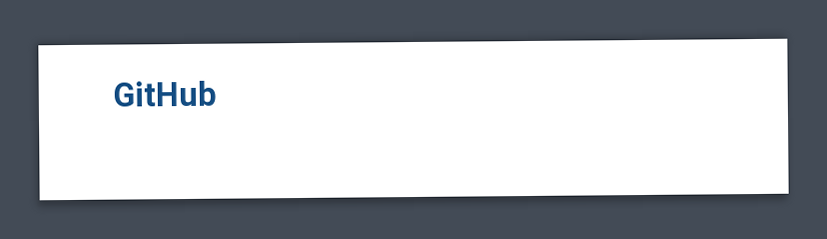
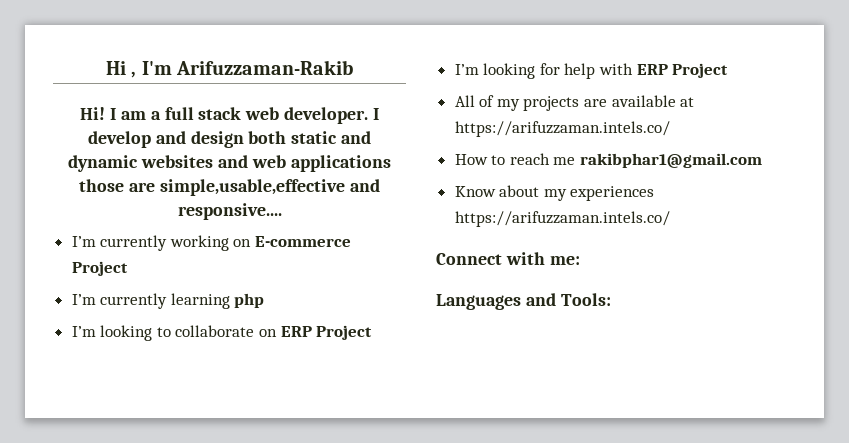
[113,80,217,107] GitHub -> [106,60,353,78] [80,107,379,124] [87,131,372,148] [68,155,391,172] [79,179,380,196] [177,203,282,220] [71,235,352,251] [71,261,128,276] [71,293,265,309] [71,325,373,341] [454,63,729,79] [454,95,695,111] [454,121,670,137] [454,153,763,168] [454,185,655,201] [454,211,670,227] [436,252,580,265] [436,293,611,310] Hi , I'm Arifuzzaman-Rakib // Hi! I am a full stack web developer. I develop and design both static and dynamic websites and web applications those are simple,usable,effective and responsive.... // I’m currently working on E-commerce Project // I’m currently learning php // I’m looking to collaborate on ERP Project // I’m looking for help with ERP Project // All of my projects are available at https://arifuzzaman.intels.co/ // How to reach me rakibphar1@gmail.com // Know about my experiences https://arifuzzaman.intels.co/ // Connect with me: // Languages and Tools:

